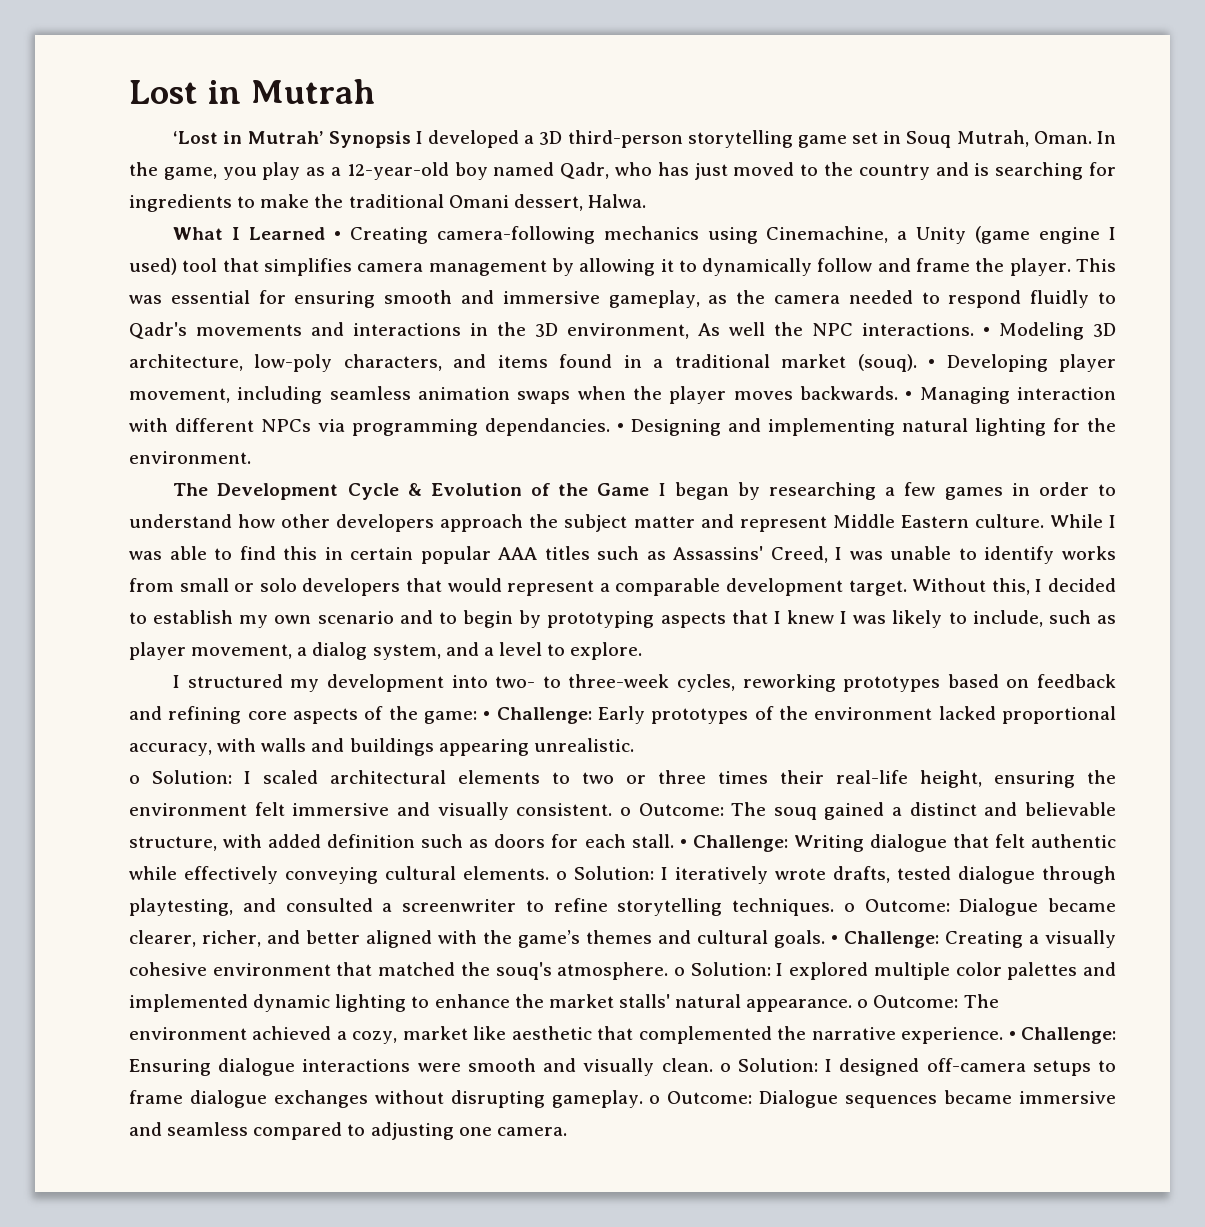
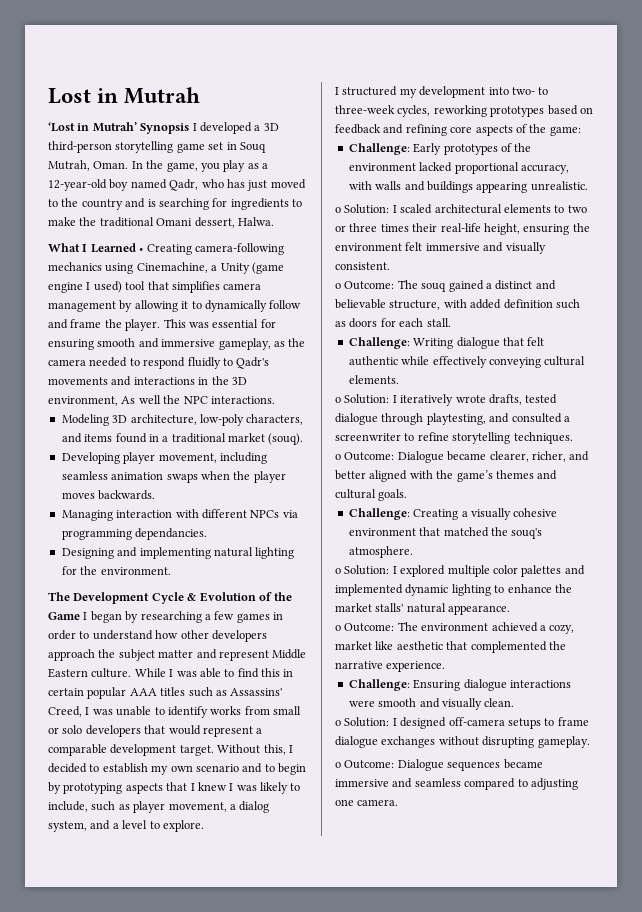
[983,327,990,336] • -> (275, 400) //
[928,359,936,368] • -> (304, 439) //
[905,391,913,400] • -> (156, 495) //
[617,423,624,432] • -> (208, 534) //
[483,711,491,720] • -> (581, 131) //
(613, 809) none -> (390, 266) //
[679,839,687,848] • -> (451, 322) //
(549, 873) none -> (399, 379) //
(834, 907) none -> (573, 438) //
[831,935,838,944] • -> (408, 495) //
(669, 971) none -> (413, 552) //
(853, 1005) none -> (511, 610) //
[1008,1031,1016,1040] • -> (446, 666) //
(713, 1065) none -> (515, 702) //
(643, 1099) none -> (590, 742) //

